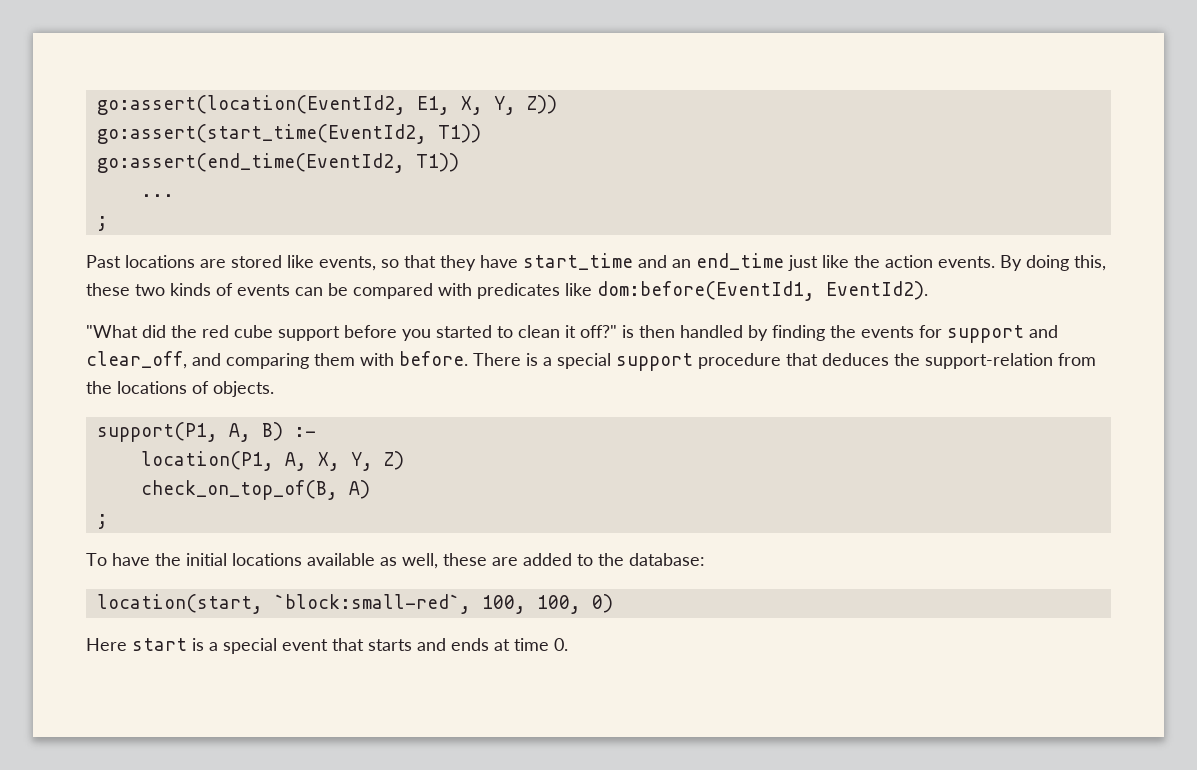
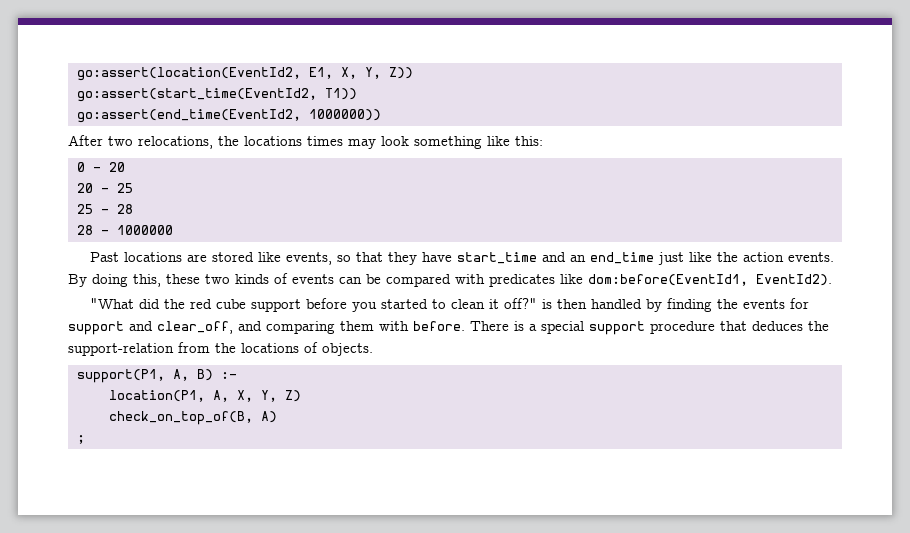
[415,153,459,172] [140,194,174,197] [96,216,108,231] T1)) // ... // ; -> [308,109,381,121] [68,135,543,149] [76,162,125,172] [76,183,133,193] [76,204,133,214] [76,225,173,235] 1000000)) // After two relocations, the locations times may look something like this: // 0 - 20 // 20 - 25 // 25 - 28 // 28 - 1000000
[86,553,705,569] [96,594,613,614] [86,638,568,654] // To have the initial locations available as well, these are added to the database: // location(start, `block:small-red`, 100, 100, 0) // Here start is a special event that starts and ends at time 0. -> (85, 439) none

